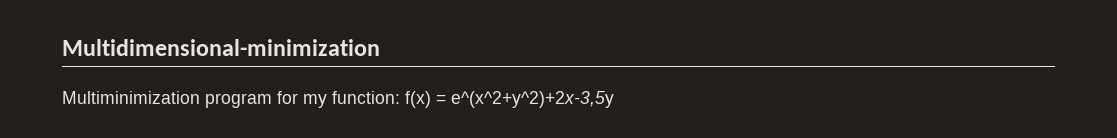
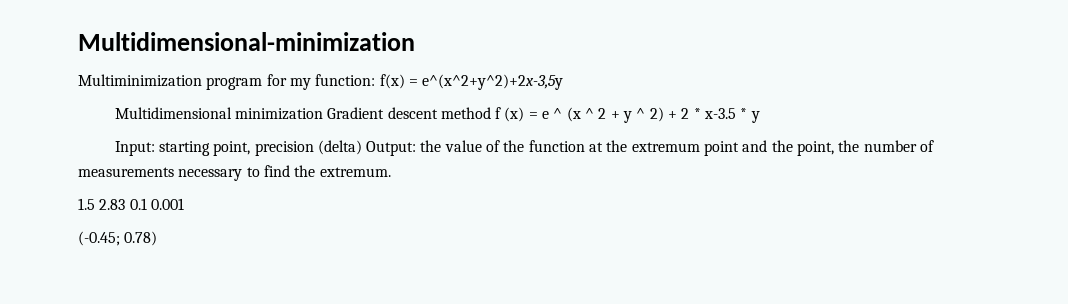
(614, 99) none -> [114,107,760,123] [114,140,934,156] [78,165,391,181] [78,198,184,210] [78,231,158,246] // Multidimensional minimization Gradient descent method f (x) = e ^ (x ^ 2 + y ^ 2) + 2 * x-3.5 * y // Input: starting point, precision (delta) Output: the value of the function at the extremum point and the point, the number of measurements necessary to find the extremum. // 1.5 2.83 0.1 0.001 // (-0.45; 0.78)

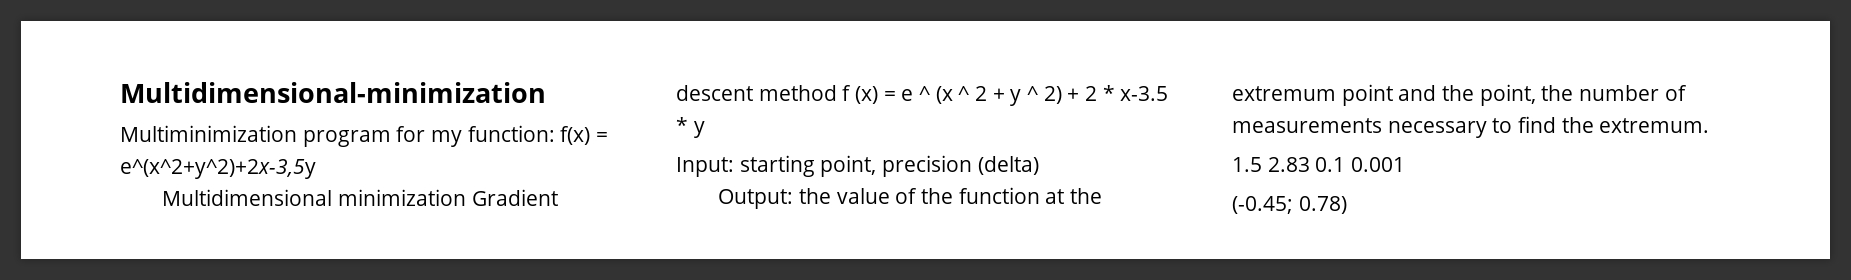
(362, 147) none -> (1039, 165) //

